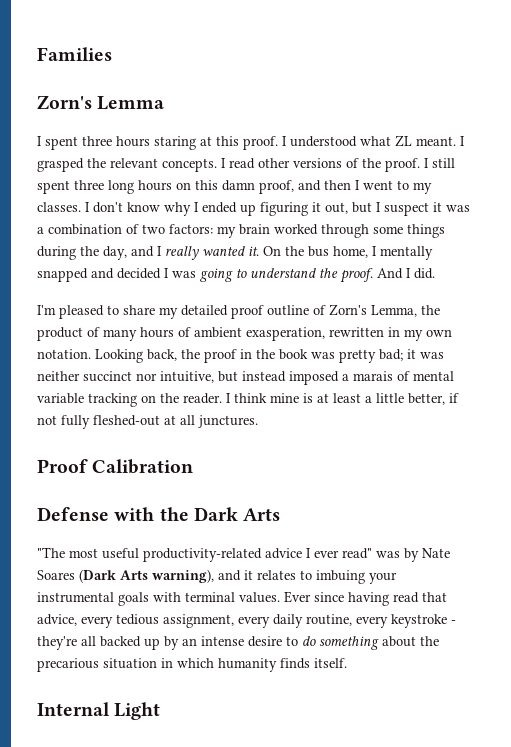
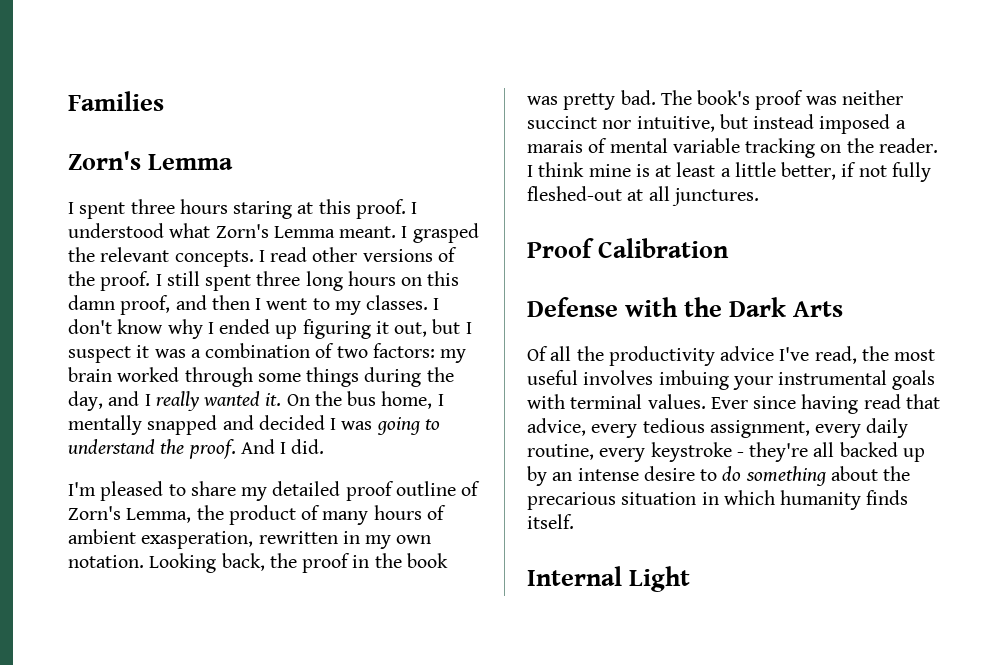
[395,135,412,147] ZL -> [215,224,335,238] Zorn's Lemma
[379,349,416,361] bad; it -> [620,90,804,110] bad. The book's proof
[37,547,450,562] [37,569,312,583] "The most useful productivity-related advice I ever read" was by Nate Soares (Dark Arts warning), and it relates to -> [527,346,936,366] [527,370,654,385] Of all the productivity advice I've read, the most useful involves

